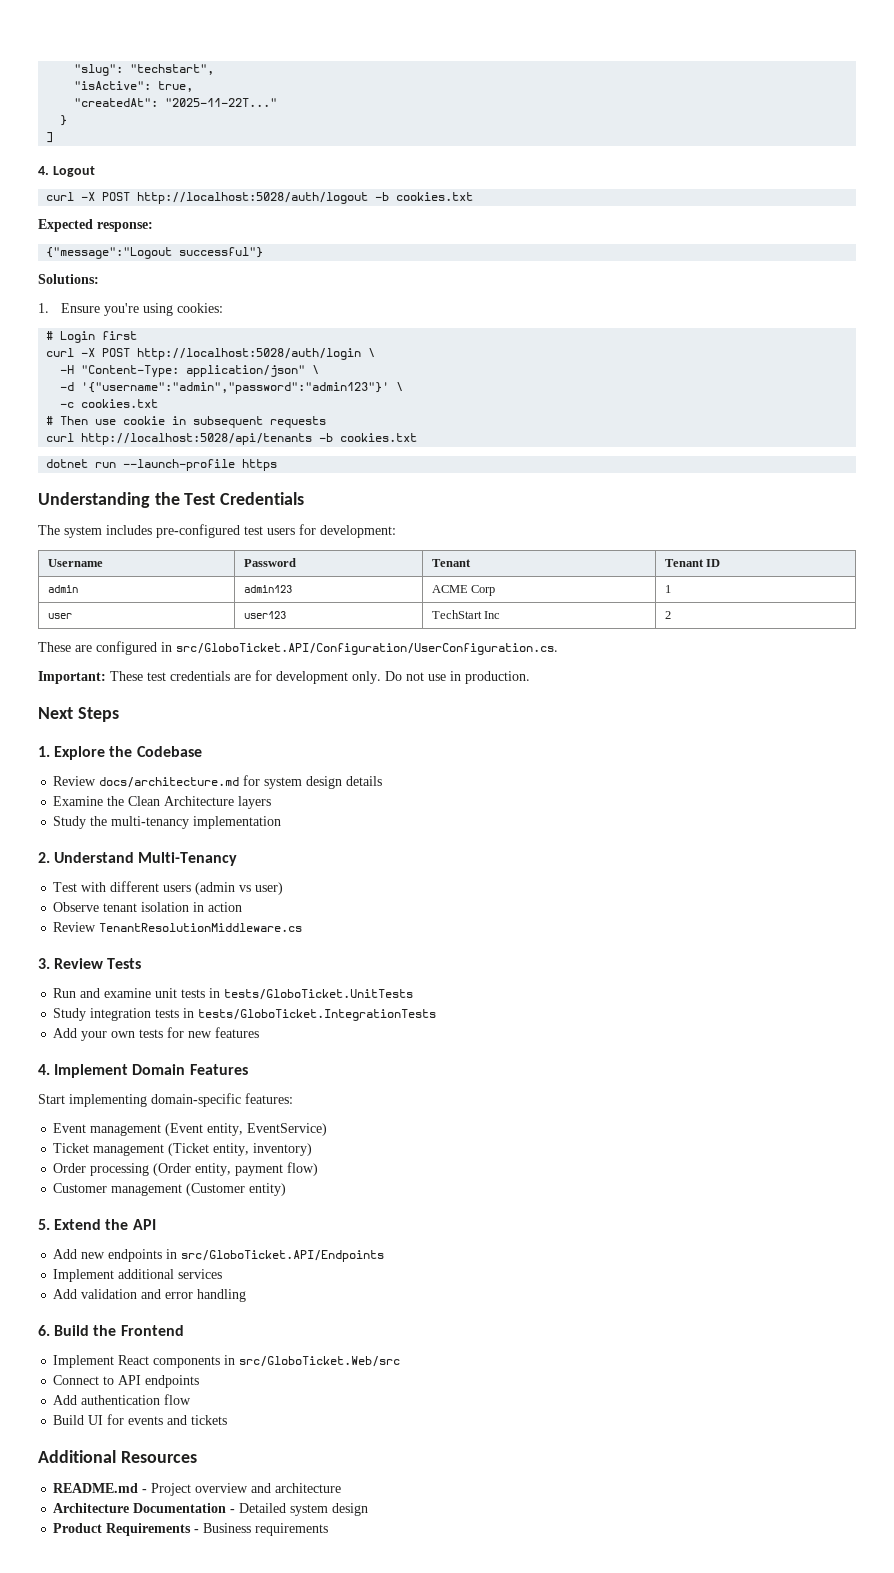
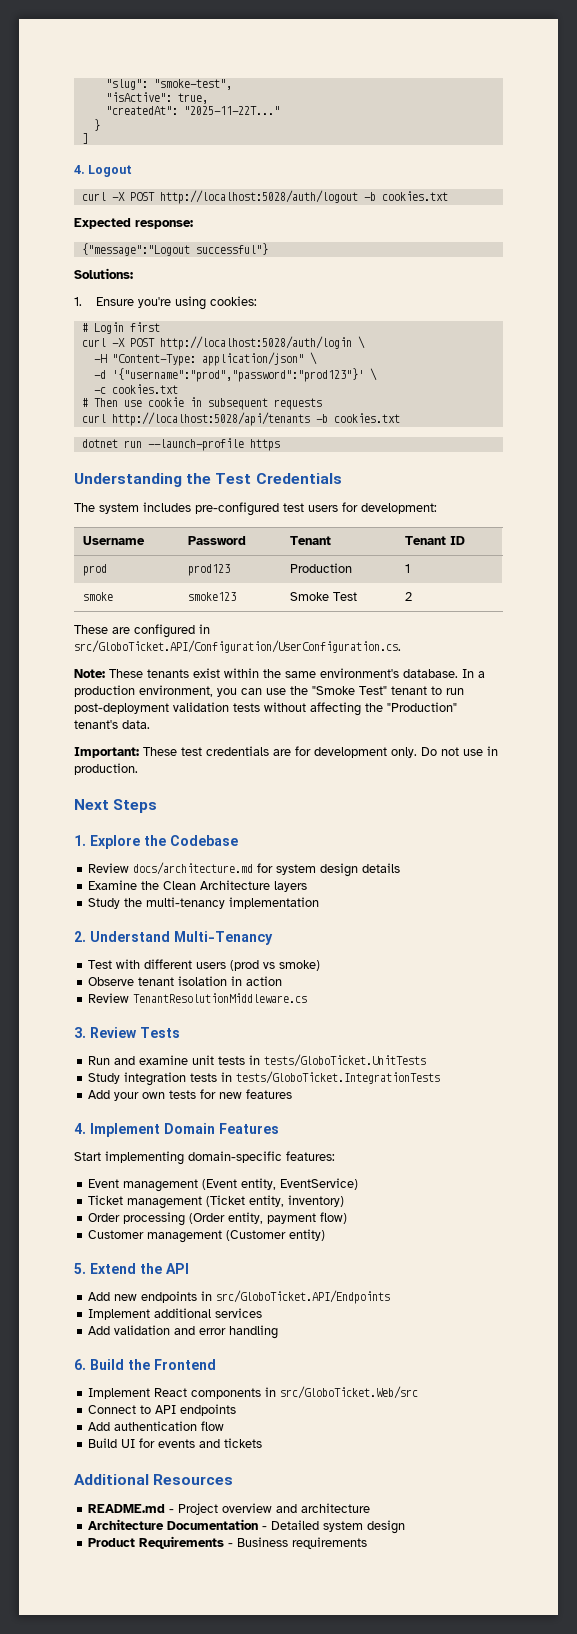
[130,64,215,75] "techstart", -> [153,79,232,90] "smoke-test",
[81,382,390,394] '{"username":"admin","password":"admin123"}' -> [111,368,364,382] '{"username":"prod","password":"prod123"}'
[47,585,78,593] [243,585,292,593] [431,585,496,596] [664,585,671,593] [47,613,72,619] [243,611,286,619] [431,610,501,619] admin | admin123 | ACME Corp | 1 // user | user123 | TechStart Inc -> [83,564,108,576] [188,564,231,576] [290,563,353,573] [405,564,411,573] [83,592,114,601] [188,592,237,601] [290,592,358,601] prod | prod123 | Production | 1 // smoke | smoke123 | Smoke Test
(558, 649) none -> [74,668,485,678] [74,685,464,697] [74,702,457,716] [74,720,150,729] // Note: These tenants exist within the same environment's database. In a production environment, you can use the "Smoke Test" tenant to run post-deployment validation tests without affecting the "Production" tenant's data.
[195,882,284,895] (admin vs user) -> [230,960,321,971] (prod vs smoke)

